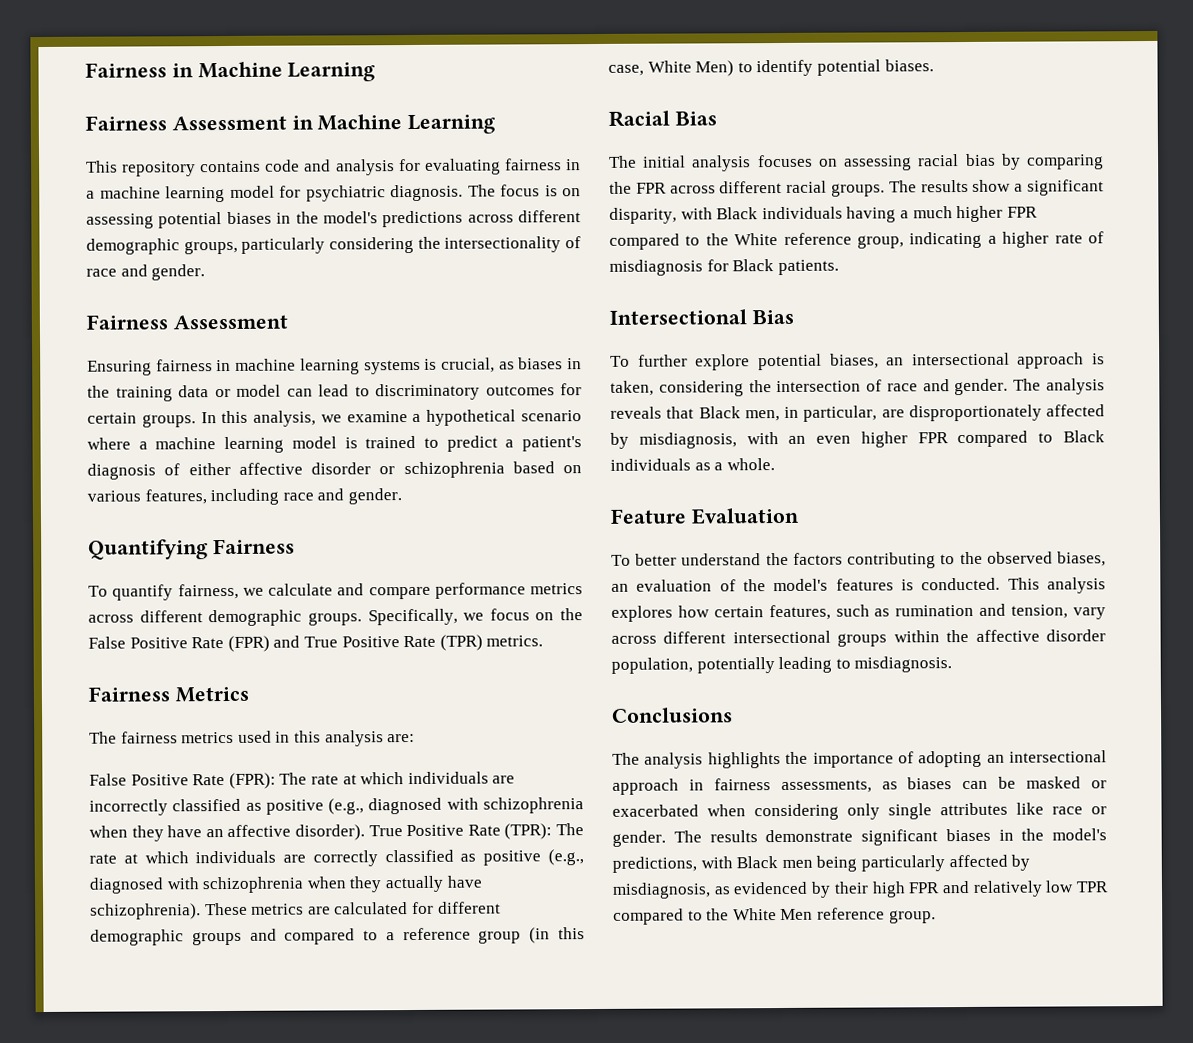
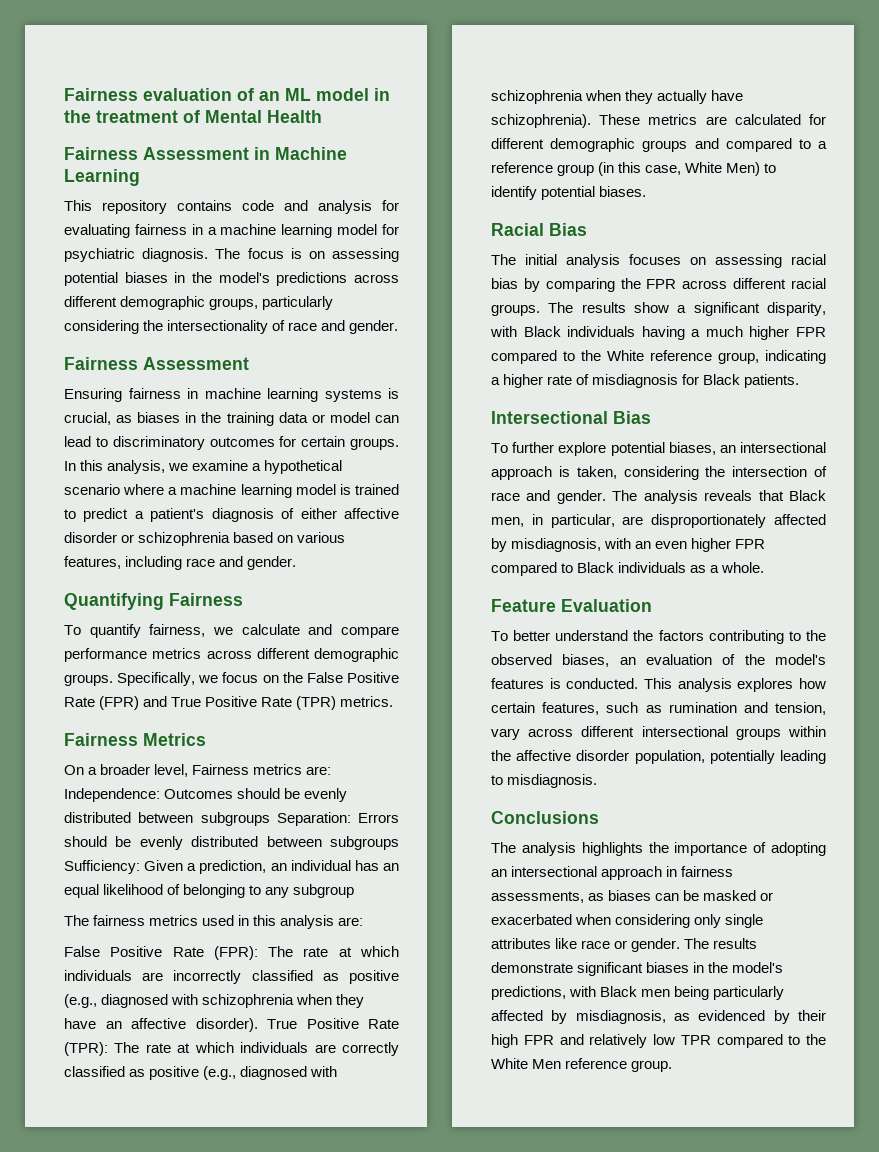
[85,61,376,82] Fairness in Machine Learning -> [64,88,390,101] [64,110,322,123] Fairness evaluation of an ML model in the treatment of Mental Health
(249, 694) none -> [64,764,332,777] [64,788,348,802] [64,812,399,826] [64,836,399,850] [64,860,399,874] [64,884,355,898] // On a broader level, Fairness metrics are: Independence: Outcomes should be evenly distributed between subgroups Separation: Errors should be evenly distributed between subgroups Sufficiency: Given a prediction, an individual has an equal likelihood of belonging to any subgroup

